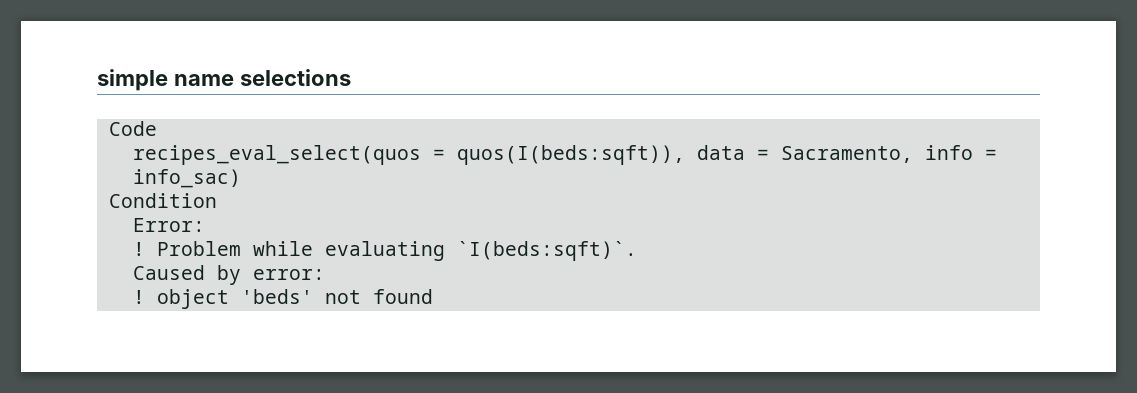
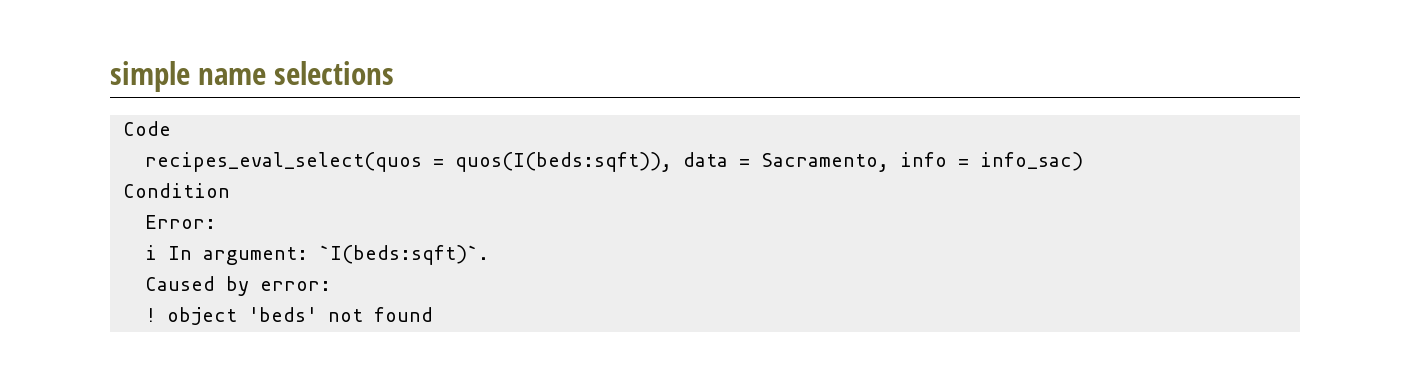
[133,241,445,261] ! Problem while evaluating -> [144,245,308,265] i In argument:

